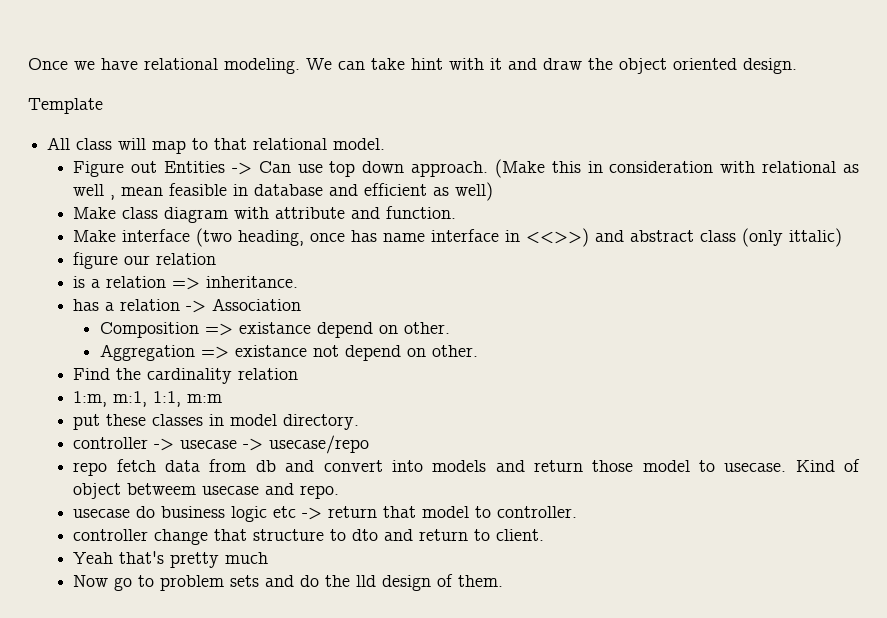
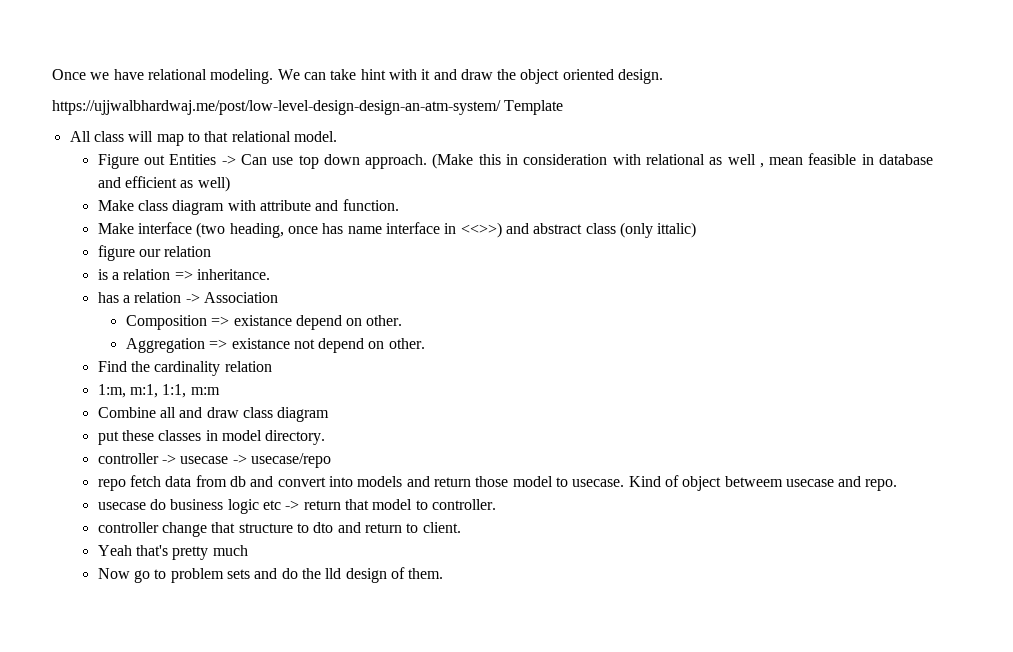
(797, 66) none -> [52,100,501,115] https://ujjwalbhardwaj.me/post/low-level-design-design-an-atm-system/
(223, 398) none -> [97,407,330,422] // Combine all and draw class diagram

